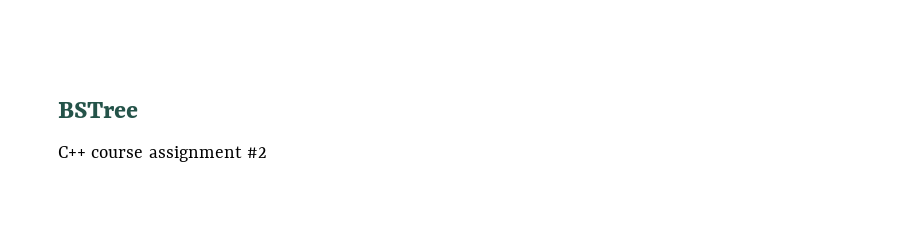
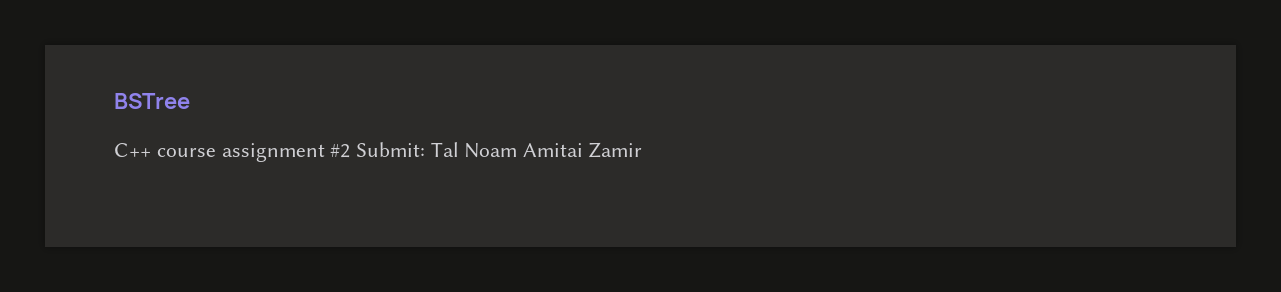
(268, 152) none -> [356,142,643,158] Submit: Tal Noam Amitai Zamir

